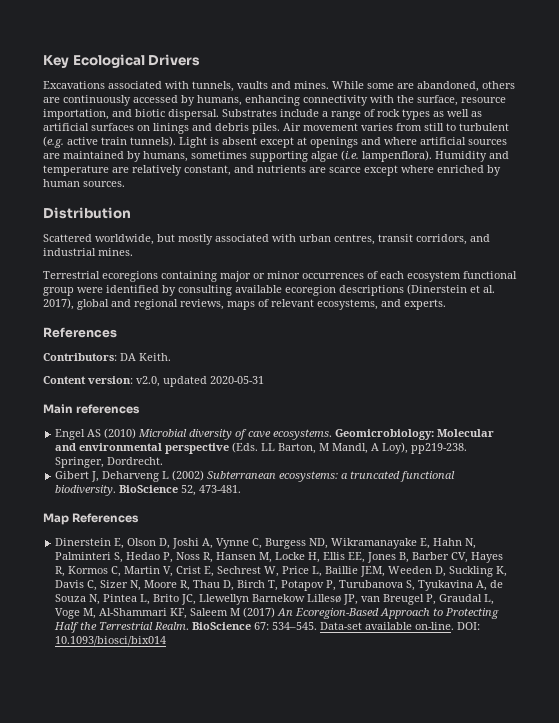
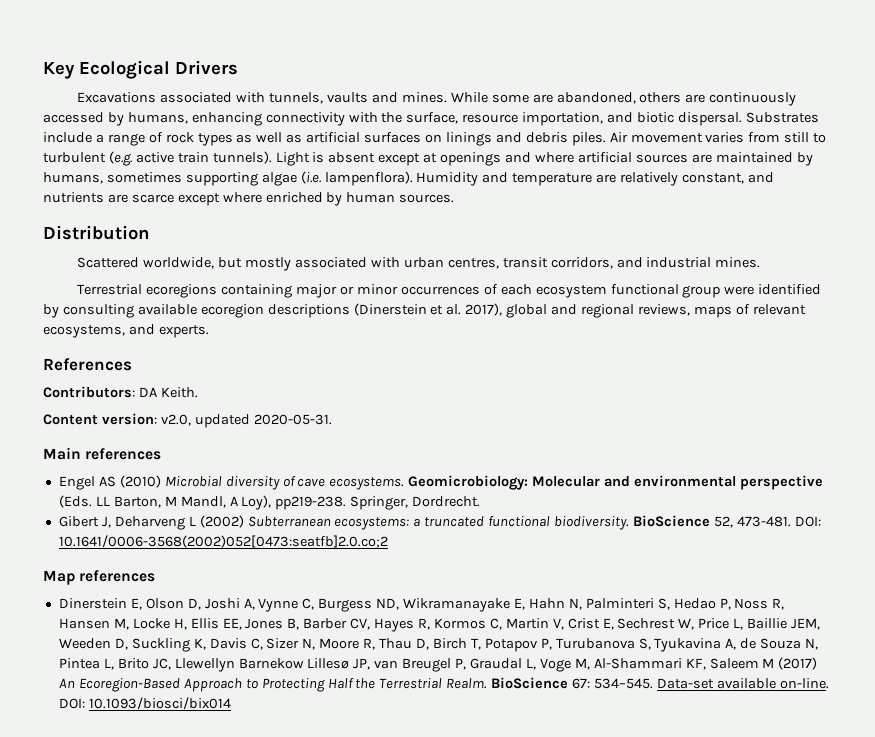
[210,376,264,384] 2020-05-31 -> [253,414,332,425] 2020-05-31.
(242, 489) none -> [794,516,821,527] [58,535,388,548] DOI: 10.1641/0006-3568(2002)052[0473:seatfb]2.0.co;2
[72,513,140,523] References -> [79,570,156,582] references

